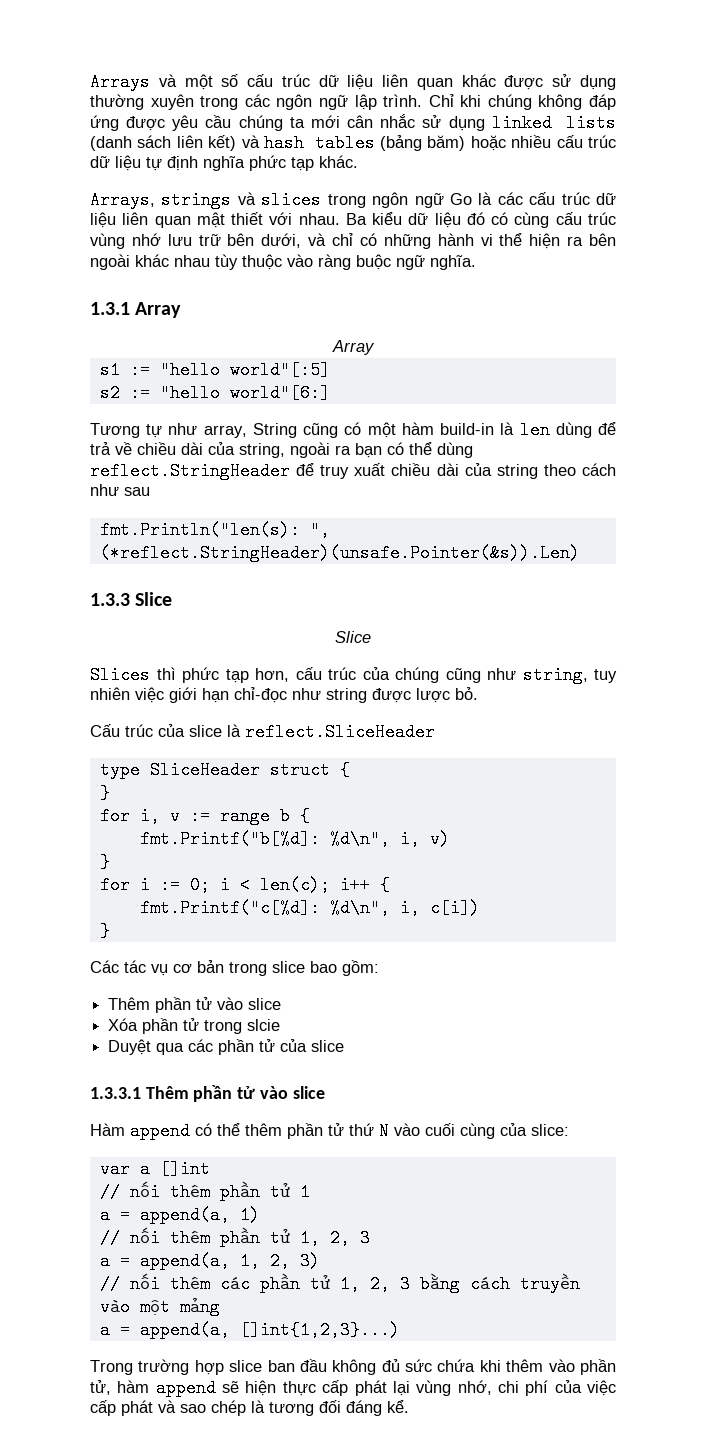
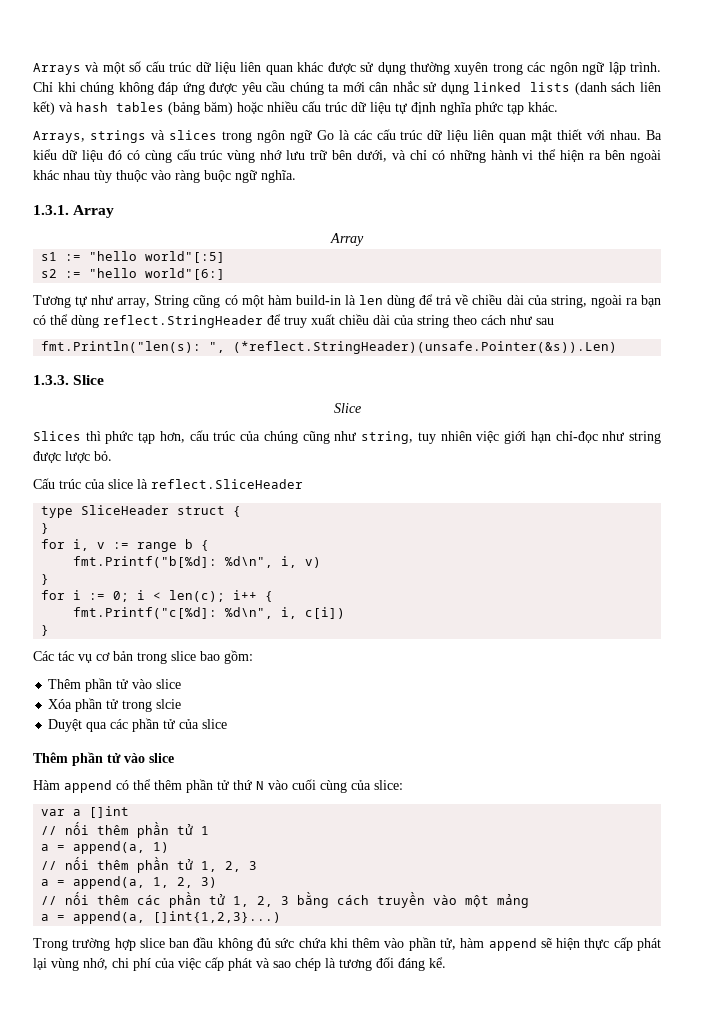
[90,302,130,315] 1.3.1 -> [33,205,69,215] 1.3.1.
[90,593,130,606] 1.3.3 -> [33,375,69,385] 1.3.3.
[90,1087,141,1099] 1.3.3.1 -> (228, 724) none

